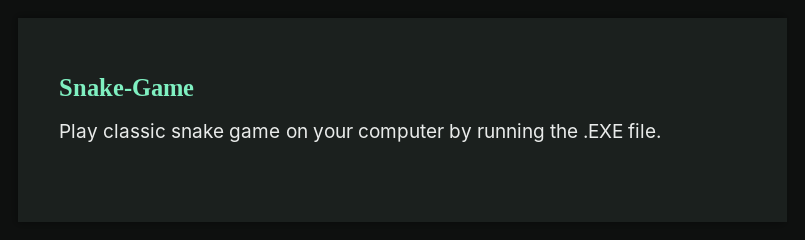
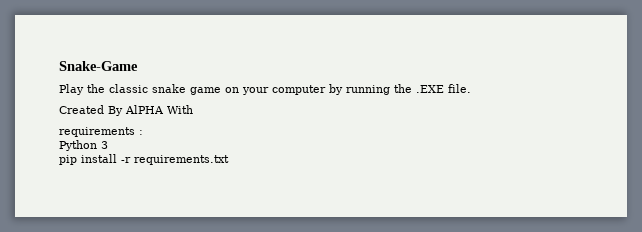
(98, 133) none -> [87,84,105,93] the
(662, 130) none -> [59,105,193,116] [59,127,143,137] [59,140,108,151] [59,154,229,165] // Created By AlPHA With // requirements : // Python 3 // pip install -r requirements.txt

